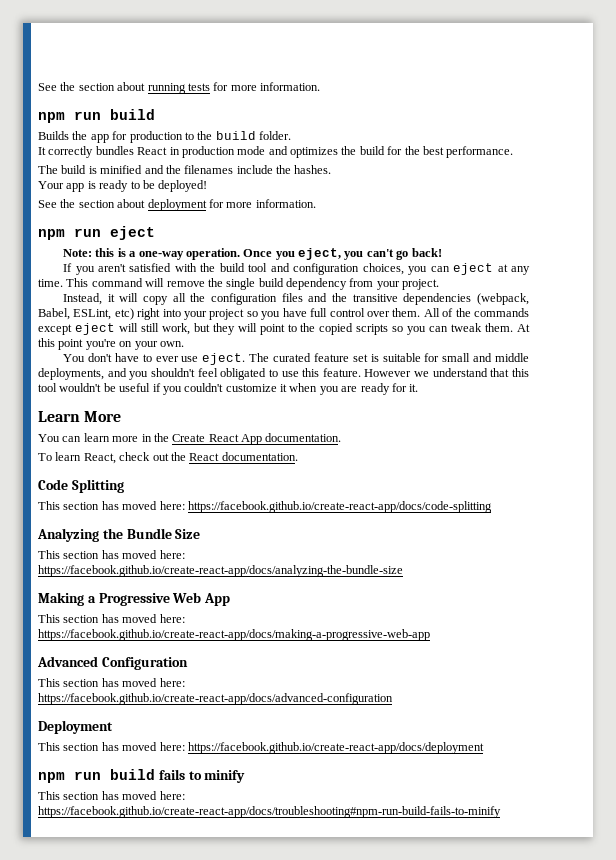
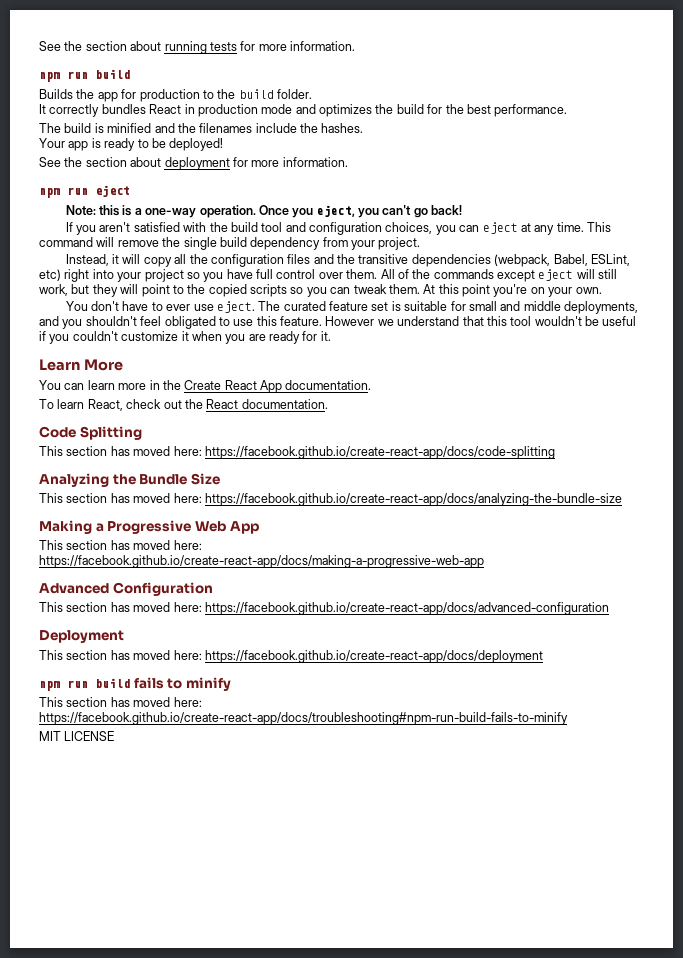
(501, 812) none -> [39,731,115,741] // MIT LICENSE

